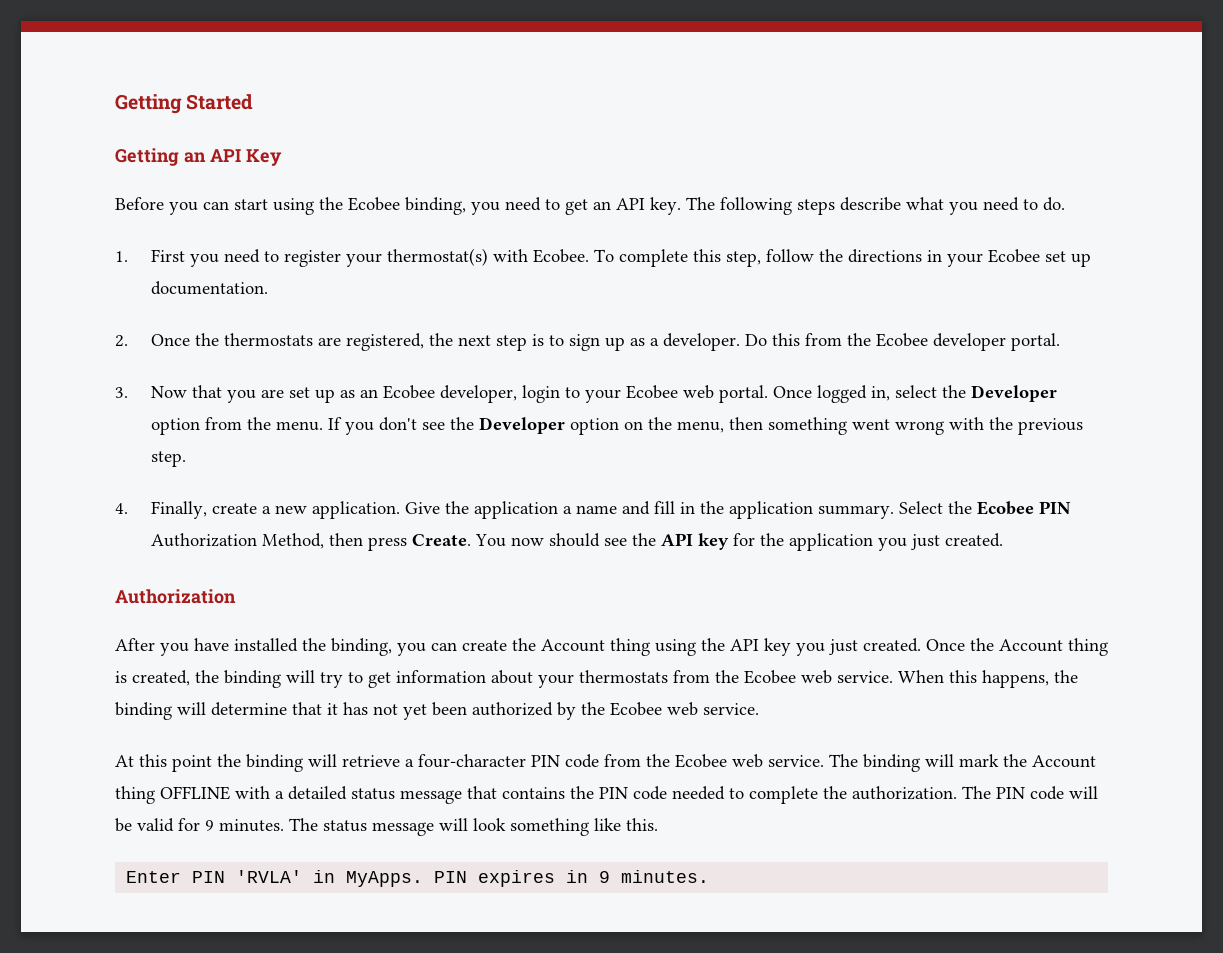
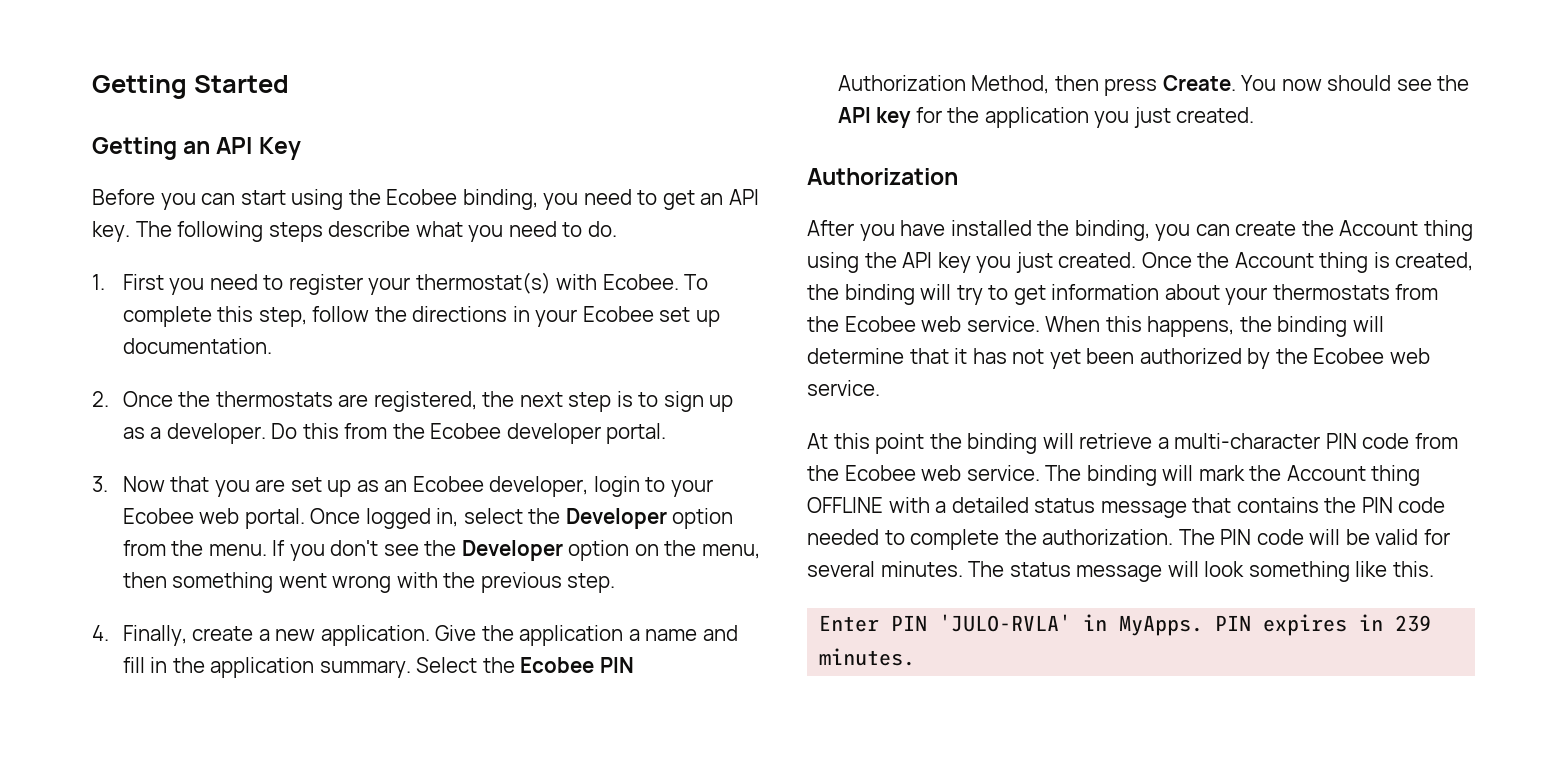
[418,754,526,768] four-character -> [1174,433,1321,449] multi-character
[205,820,214,831] 9 -> [807,561,875,577] several
[236,870,303,883] 'RVLA' -> [939,614,1072,632] 'JULO-RVLA'
[599,871,611,883] 9 -> [1395,615,1432,632] 239

